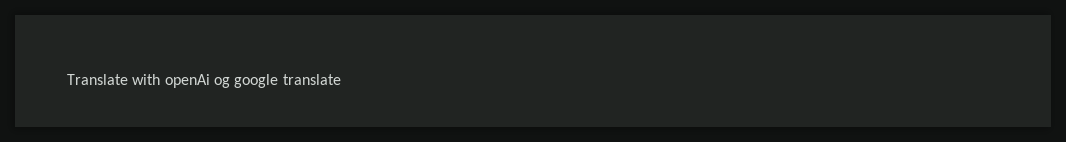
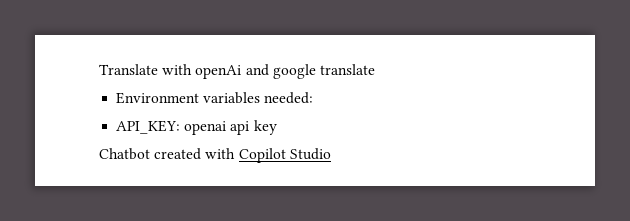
[213,77,230,88] og -> [245,64,269,76] and
(341, 79) none -> [116,92,314,104] [116,120,277,135] [99,148,331,163] // Environment variables needed: // API_KEY: openai api key // Chatbot created with Copilot Studio

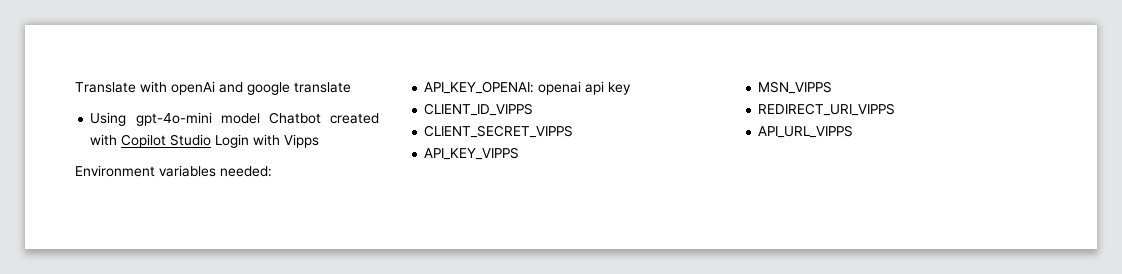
[116,92,314,104] [116,120,277,135] Environment variables needed: // API_KEY: openai api key // -> [90,112,260,126] Using gpt-4o-mini model
(331, 154) none -> [215,134,320,148] [75,165,272,177] [424,81,632,95] [424,103,534,116] [424,125,574,138] [424,147,520,160] [758,81,833,94] [758,103,896,116] [758,125,854,138] Login with Vipps // Environment variables needed: // API_KEY_OPENAI: openai api key // CLIENT_ID_VIPPS // CLIENT_SECRET_VIPPS // API_KEY_VIPPS // MSN_VIPPS // REDIRECT_URI_VIPPS // API_URL_VIPPS

